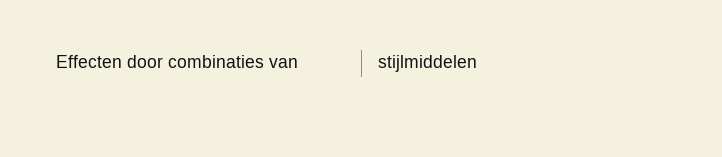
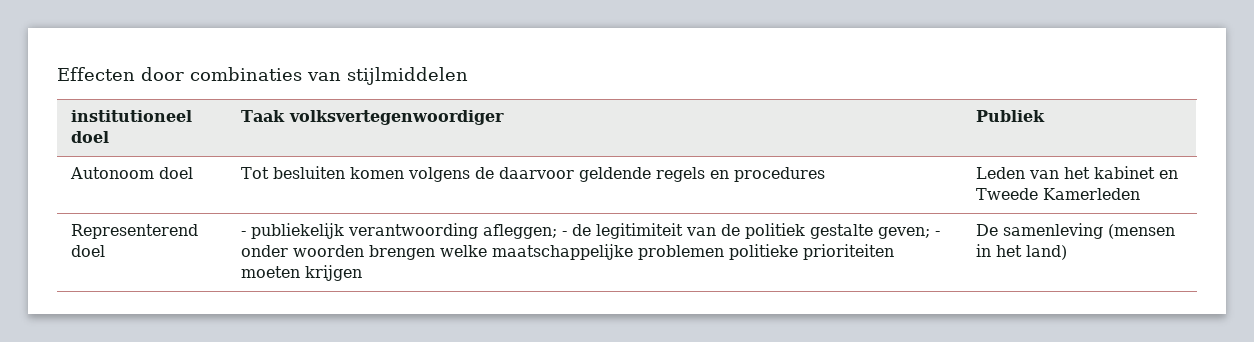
(477, 63) none -> [70,110,192,122] [70,131,109,143] [240,110,504,125] [975,110,1045,122] [69,167,193,179] [240,166,825,182] [975,166,1178,179] [975,188,1140,200] [70,224,198,239] [70,245,105,257] [240,223,940,239] [240,244,894,260] [240,265,362,281] [975,223,1175,239] [975,244,1067,260] // institutioneel doel | Taak volksvertegenwoordiger | Publiek // Autonoom doel | Tot besluiten komen volgens de daarvoor geldende regels en procedures | Leden van het kabinet en Tweede Kamerleden // Representerend doel | - publiekelijk verantwoording afleggen; - de legitimiteit van de politiek gestalte geven; - onder woorden brengen welke maatschappelijke problemen politieke prioriteiten moeten krijgen | De samenleving (mensen in het land)

